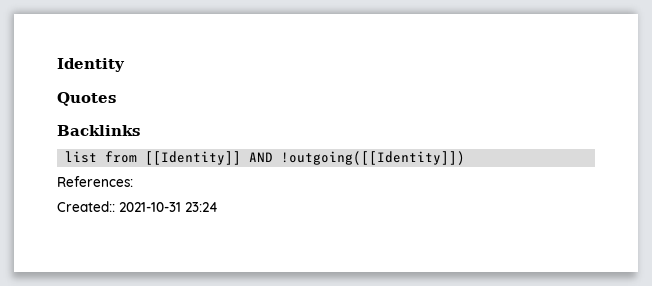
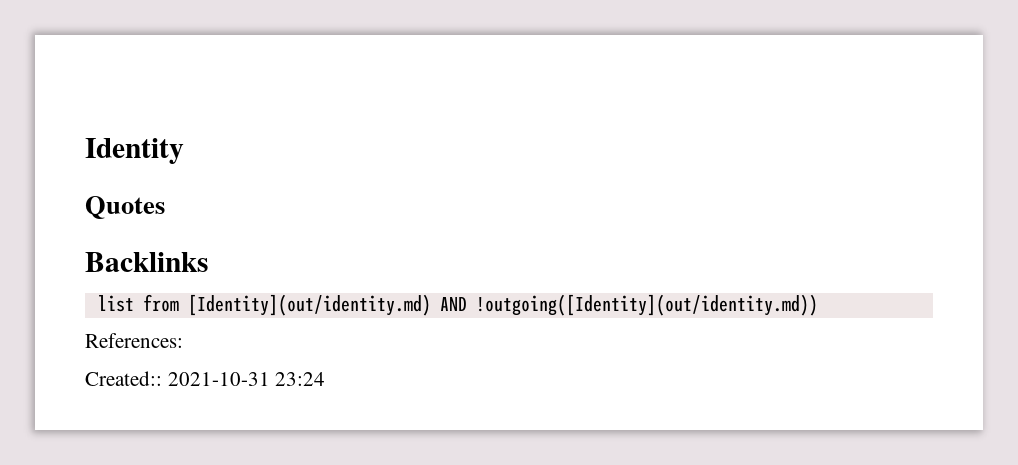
[145,151,466,165] [[Identity]] AND !outgoing([[Identity]]) -> [187,294,818,316] [Identity](out/identity.md) AND !outgoing([Identity](out/identity.md))

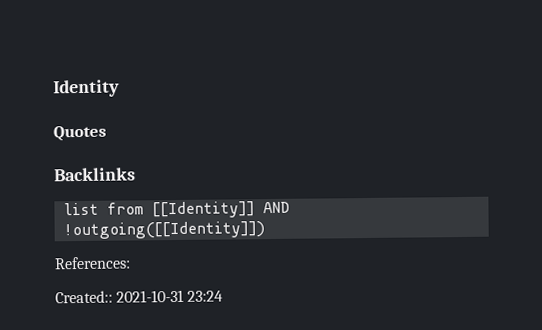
[187,294,818,316] [Identity](out/identity.md) AND !outgoing([Identity](out/identity.md)) -> [152,201,291,219] [63,221,266,240] [[Identity]] AND !outgoing([[Identity]])

